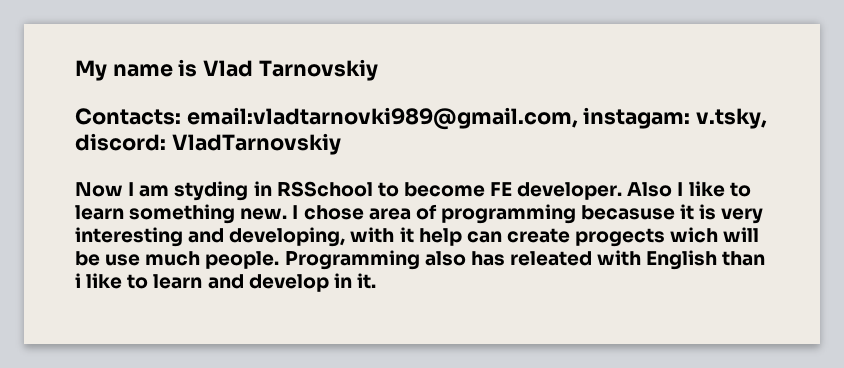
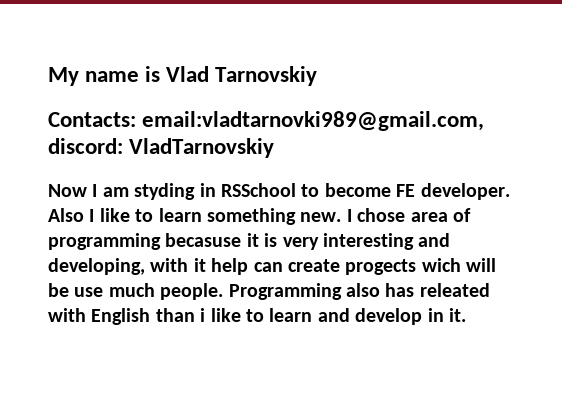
[583,107,768,129] instagam: v.tsky, -> (485, 121) none

